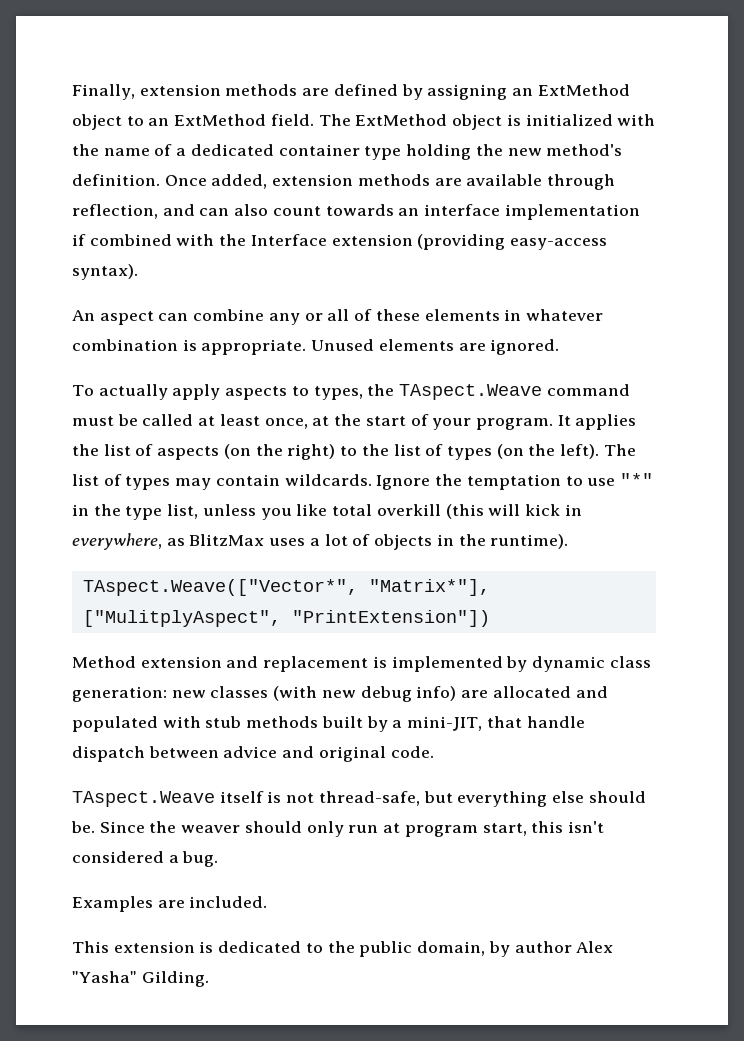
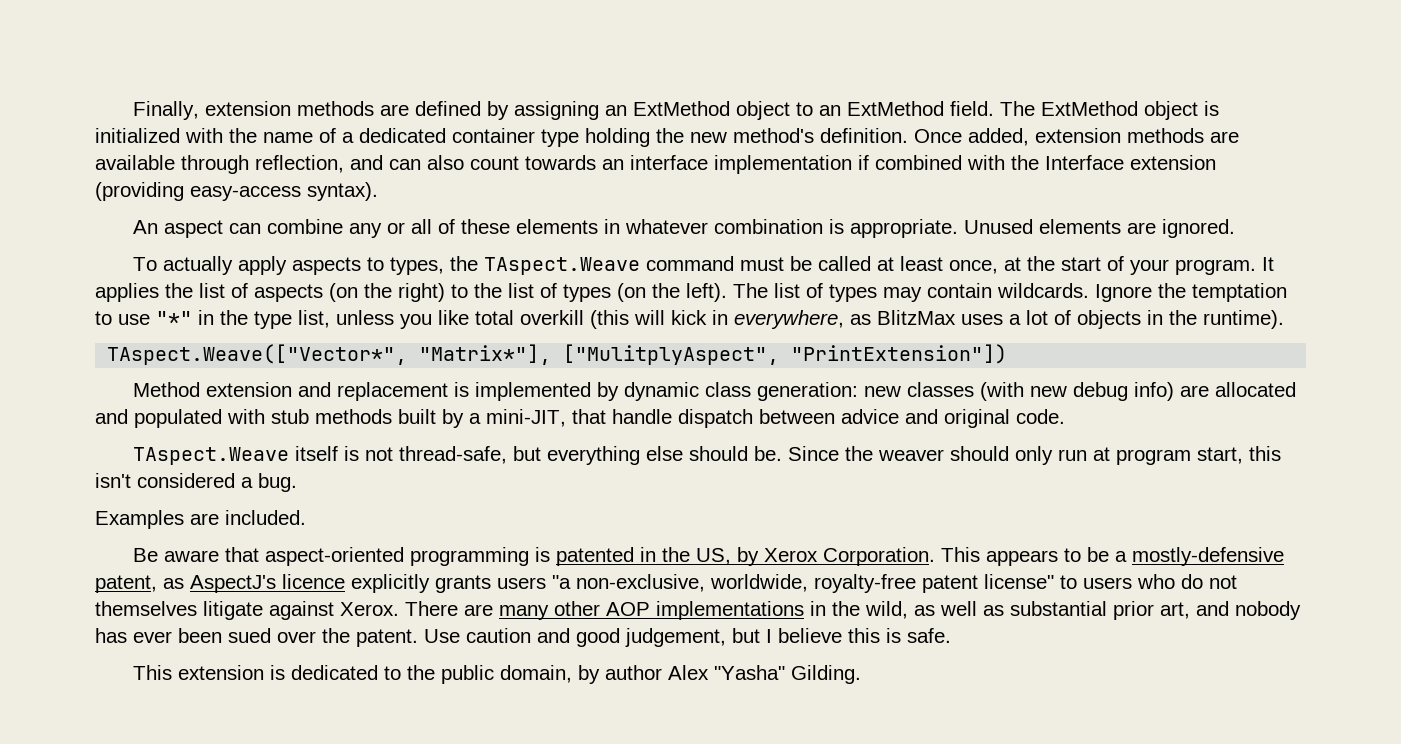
(268, 902) none -> [132,547,1284,566] [95,574,1237,593] [95,601,1301,620] [95,628,951,647] // Be aware that aspect-oriented programming is patented in the US, by Xerox Corporation. This appears to be a mostly-defensive patent, as AspectJ's licence explicitly grants users "a non-exclusive, worldwide, royalty-free patent license" to users who do not themselves litigate against Xerox. There are many other AOP implementations in the wild, as well as substantial prior art, and nobody has ever been sued over the patent. Use caution and good judgement, but I believe this is safe.

